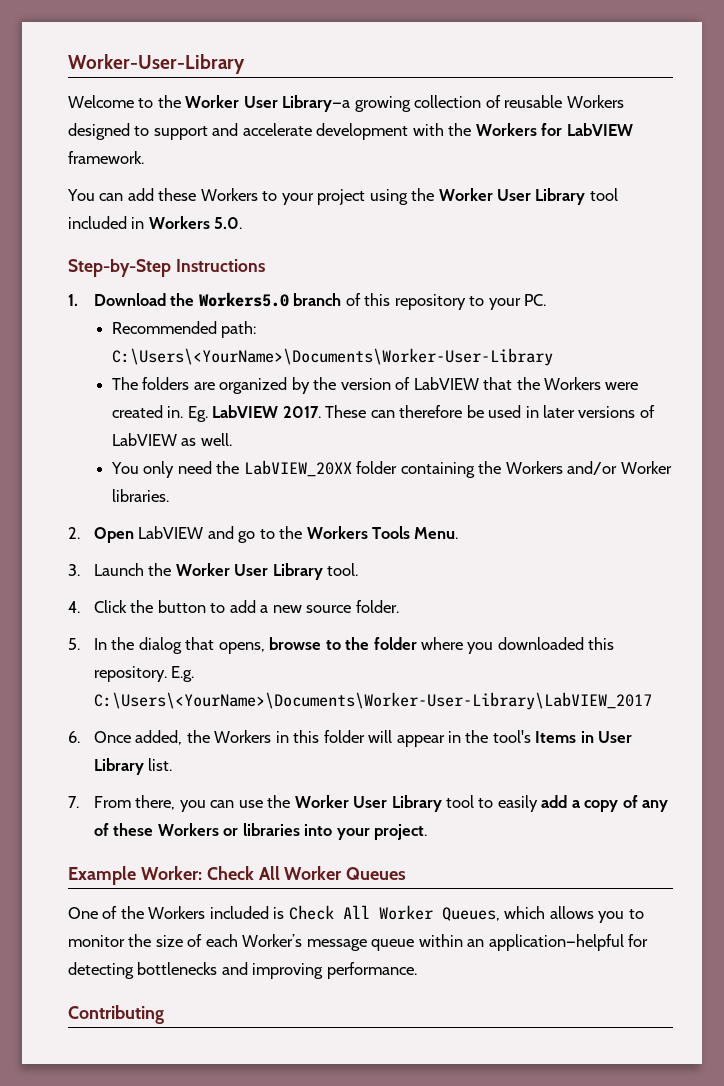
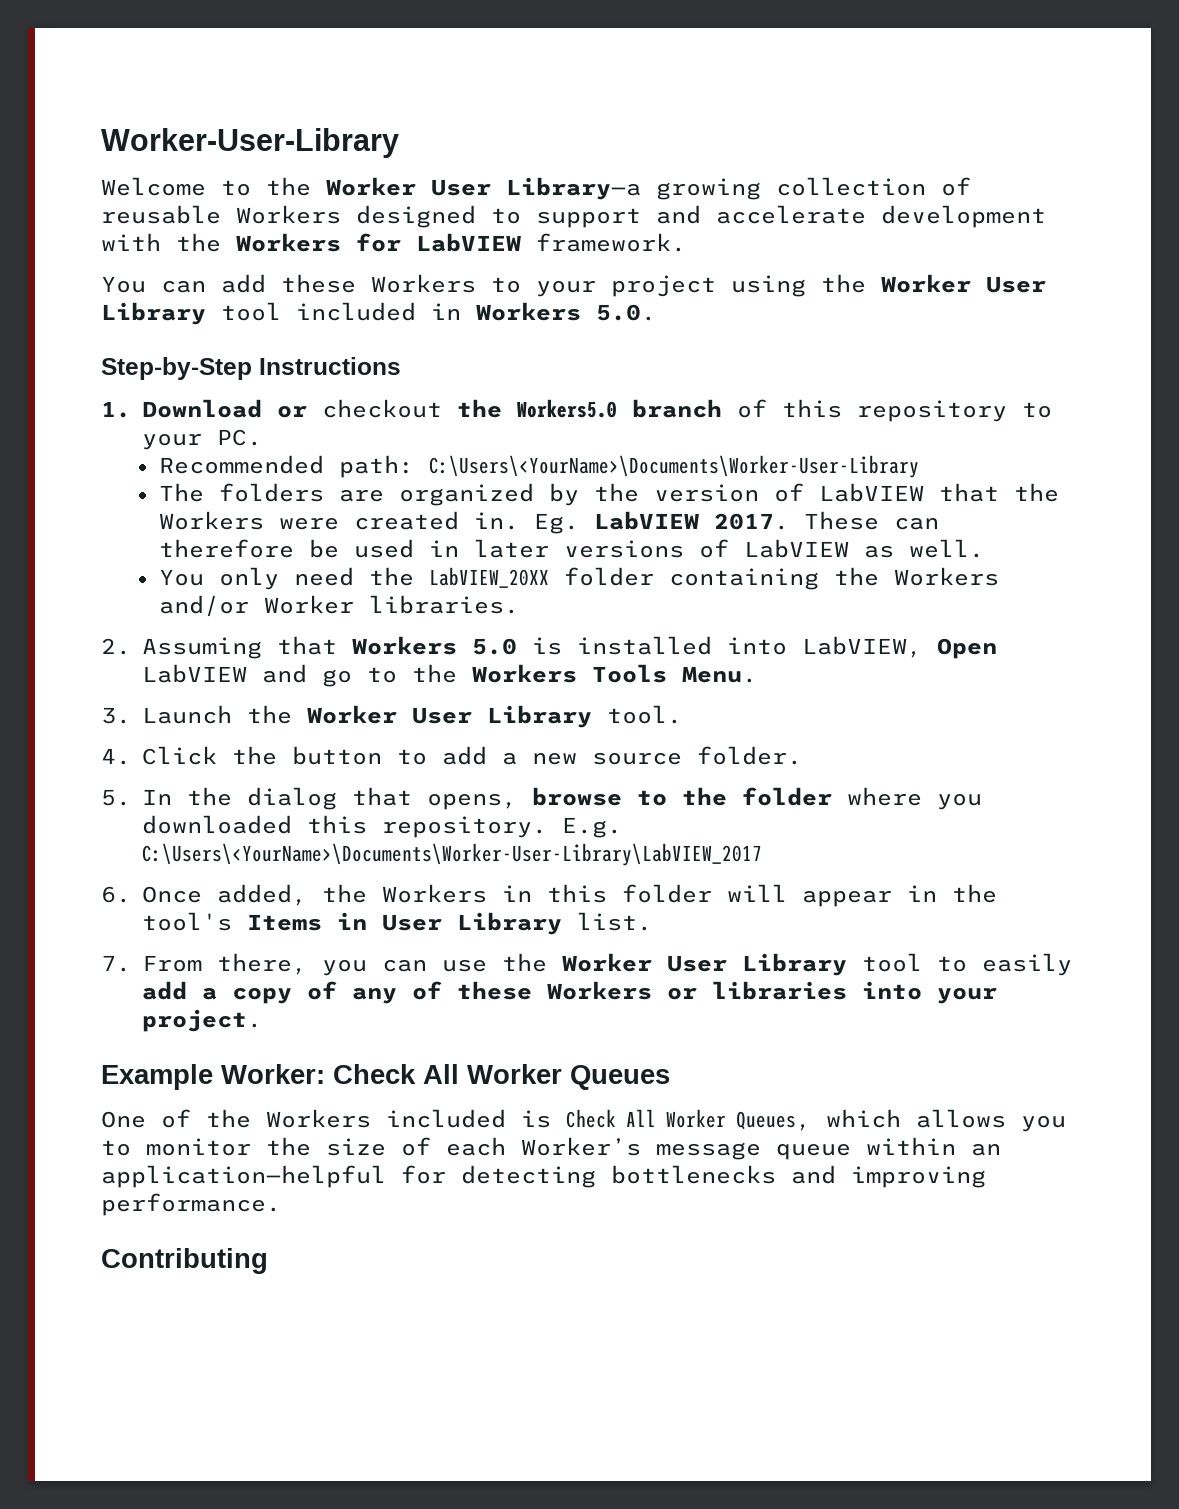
(166, 299) none -> [276,399,442,418] or checkout
(80, 533) none -> [141,636,922,659] Assuming that Workers 5.0 is installed into LabVIEW,

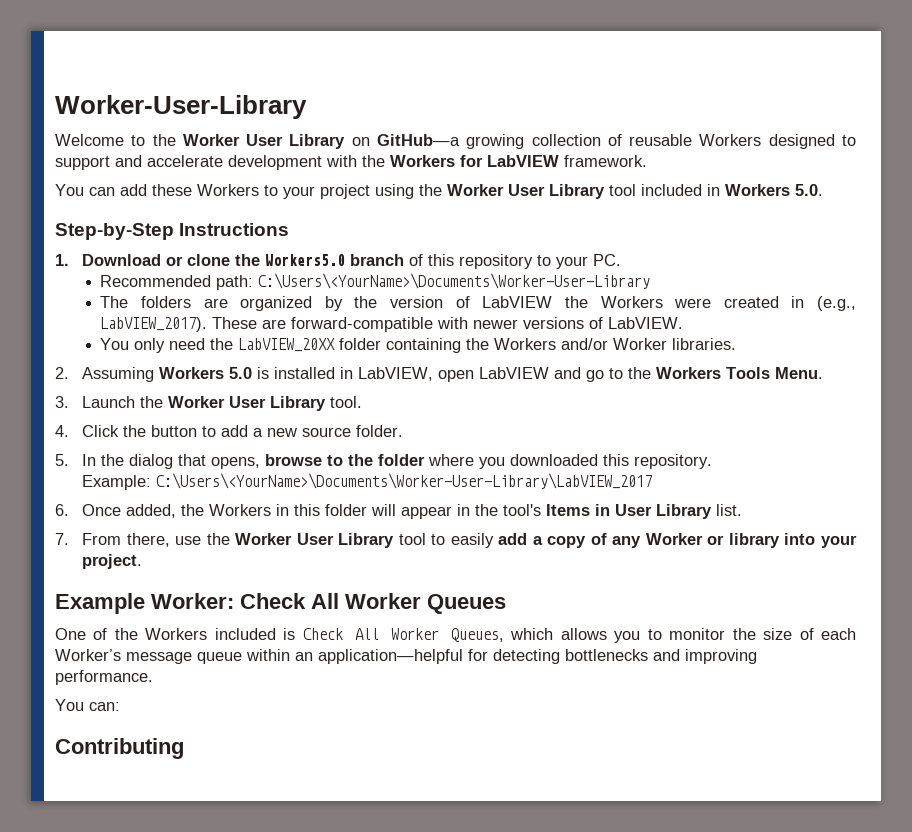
[506,177,641,200] Library—a -> [289,134,460,149] Library on GitHub—a
[321,399,442,418] checkout -> [187,254,231,266] clone
[938,483,999,502] that -> (553, 302) none
[473,511,939,534] [158,539,984,558] in. Eg. LabVIEW 2017. These can therefore be used in later versions of LabVIEW as well. -> [791,296,856,311] [100,317,684,332] in (e.g., LabVIEW_2017). These are forward-compatible with newer versions of LabVIEW.
[276,636,337,655] that -> (155, 374) none
[726,636,997,659] into LabVIEW, Open -> [340,367,475,382] in LabVIEW, open
[561,817,622,838] E.g. -> [82,475,152,490] // Example:
[321,959,427,976] you can -> (170, 540) none
[411,981,847,1000] of these Workers or libraries -> [645,533,780,548] Worker or library
(281, 1204) none -> [55,699,120,711] // You can:

